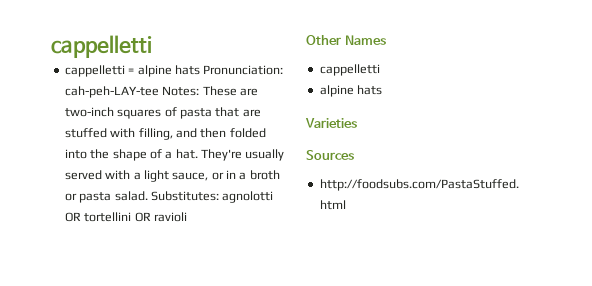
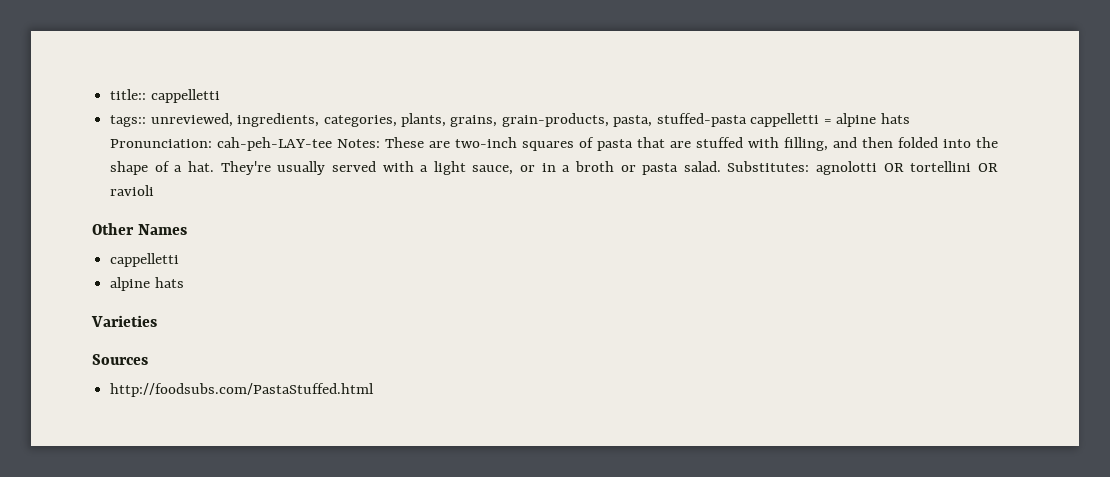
[51,35,152,58] cappelletti // -> [110,89,220,103] [110,113,747,127] title:: cappelletti // tags:: unreviewed, ingredients, categories, plants, grains, grain-products, pasta, stuffed-pasta

